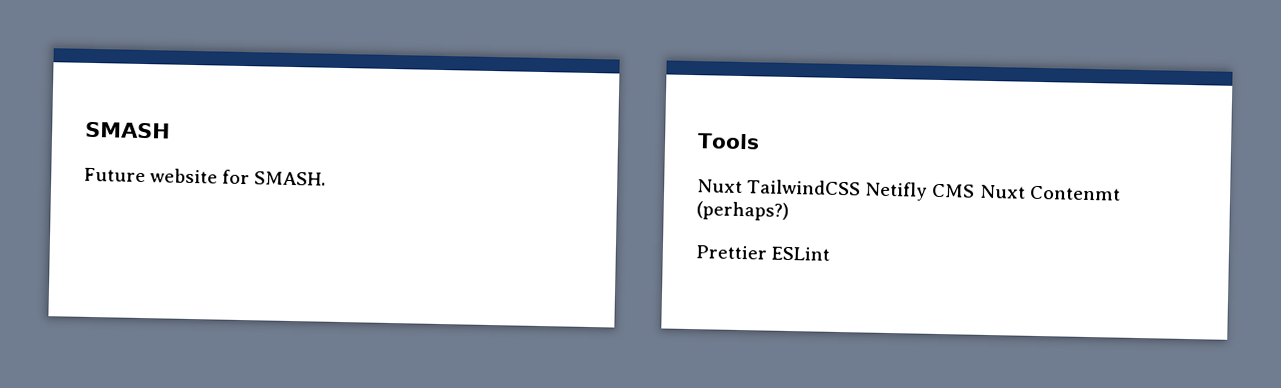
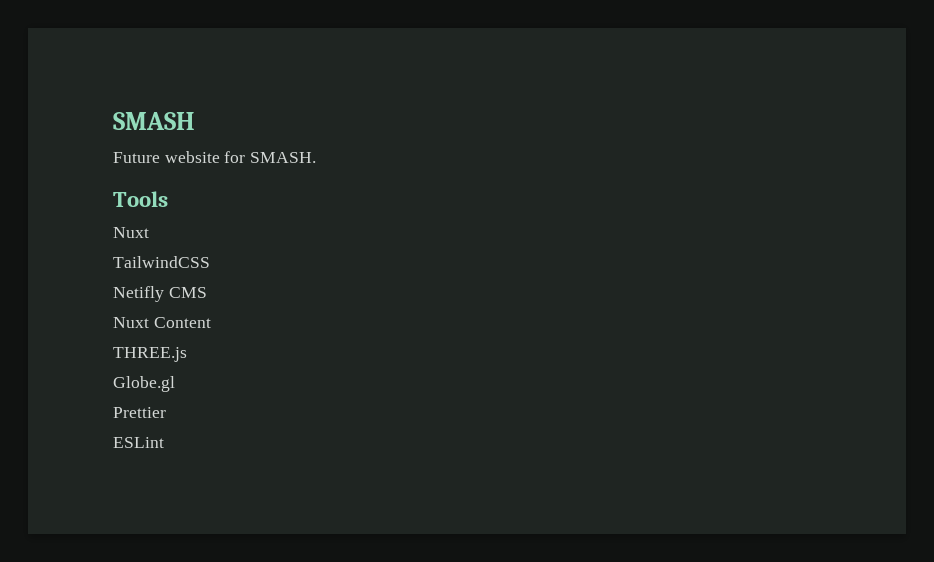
(743, 186) none -> (149, 232) //
(862, 187) none -> (210, 262) //
[978,184,1121,201] [696,201,789,221] Nuxt Contenmt (perhaps?) -> [113,317,211,328] [113,347,187,362] [113,376,175,392] // Nuxt Content // THREE.js // Globe.gl
(767, 252) none -> (166, 412) //

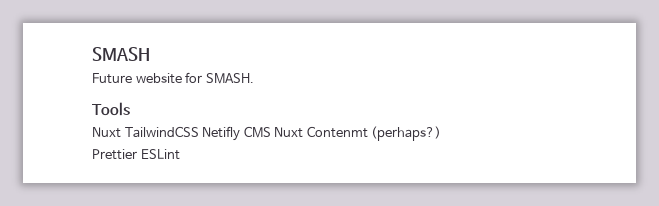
(149, 232) // -> (121, 132) none
(210, 262) // -> (199, 132) none
[113,317,211,328] [113,347,187,362] [113,376,175,392] // Nuxt Content // THREE.js // Globe.gl -> [274,126,442,141] Nuxt Contenmt (perhaps?)
(166, 412) // -> (137, 154) none

